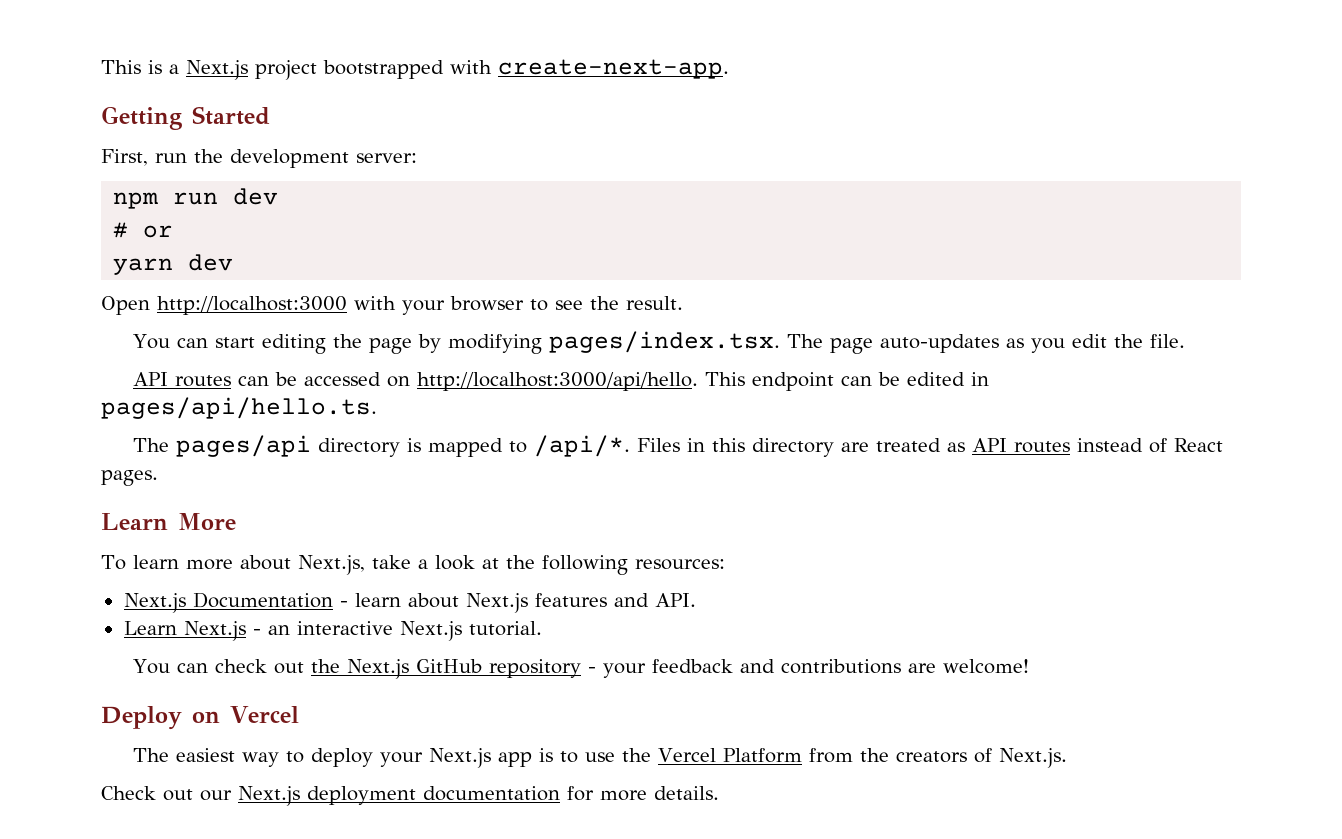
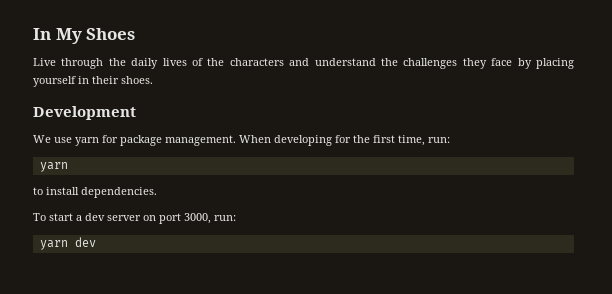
[101,59,729,80] [101,106,270,130] [101,149,417,168] [113,188,279,209] [113,222,174,238] [113,254,234,275] [101,296,683,315] [133,331,1186,354] [133,372,990,391] [101,397,377,419] [133,435,1224,457] [101,470,158,486] [101,513,236,530] [101,555,725,575] [123,592,696,613] [123,621,542,641] [133,659,1030,679] [101,706,299,730] [133,748,1068,768] [101,786,719,806] This is a Next.js project bootstrapped with create-next-app. // Getting Started // First, run the development server: // npm run dev // # or // yarn dev // Open http://localhost:3000 with your browser to see the result. // You can start editing the page by modifying pages/index.tsx. The page auto-updates as you edit the file. // API routes can be accessed on http://localhost:3000/api/hello. This endpoint can be edited in pages/api/hello.ts. // The pages/api directory is mapped to /api/*. Files in this directory are treated as API routes instead of React pages. // Learn More // To learn more about Next.js, take a look at the following resources: // Next.js Documentation - learn about Next.js features and API. // Learn Next.js - an interactive Next.js tutorial. // You can check out the Next.js GitHub repository - your feedback and contributions are welcome! // Deploy on Vercel // The easiest way to deploy your Next.js app is to use the Vercel Platform from the creators of Next.js. // Check out our Next.js deployment documentation for more details. -> [33,28,136,44] [33,58,574,69] [33,76,153,87] [33,106,136,120] [33,135,450,146] [39,162,68,172] [33,187,157,198] [33,213,236,224] [39,237,96,250] In My Shoes // Live through the daily lives of the characters and understand the challenges they face by placing yourself in their shoes. // Development // We use yarn for package management. When developing for the first time, run: // yarn // to install dependencies. // To start a dev server on port 3000, run: // yarn dev

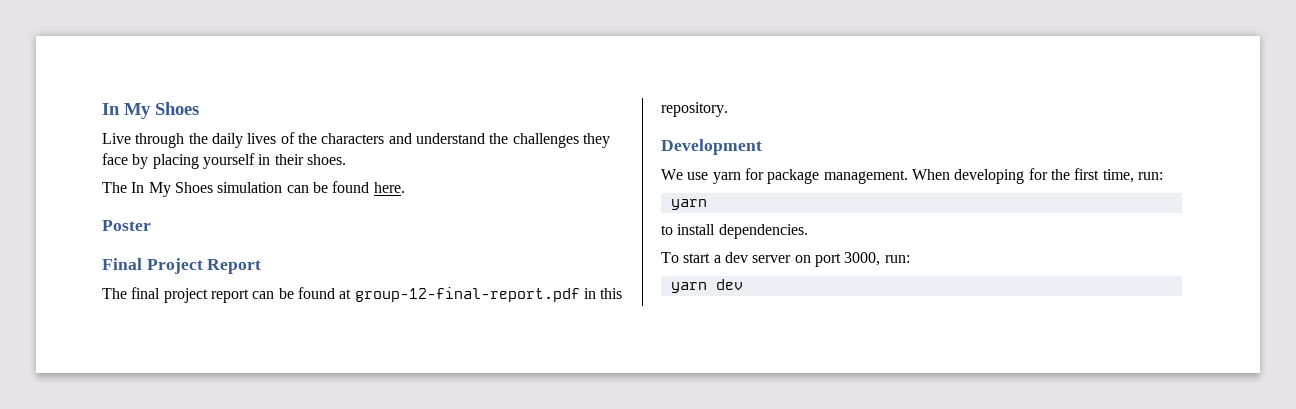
(153, 80) none -> [102,181,405,197] [102,220,151,231] [102,258,262,274] [102,287,623,303] [661,102,728,117] // The In My Shoes simulation can be found here. // Poster // Final Project Report // The final project report can be found at group-12-final-report.pdf in this repository.

